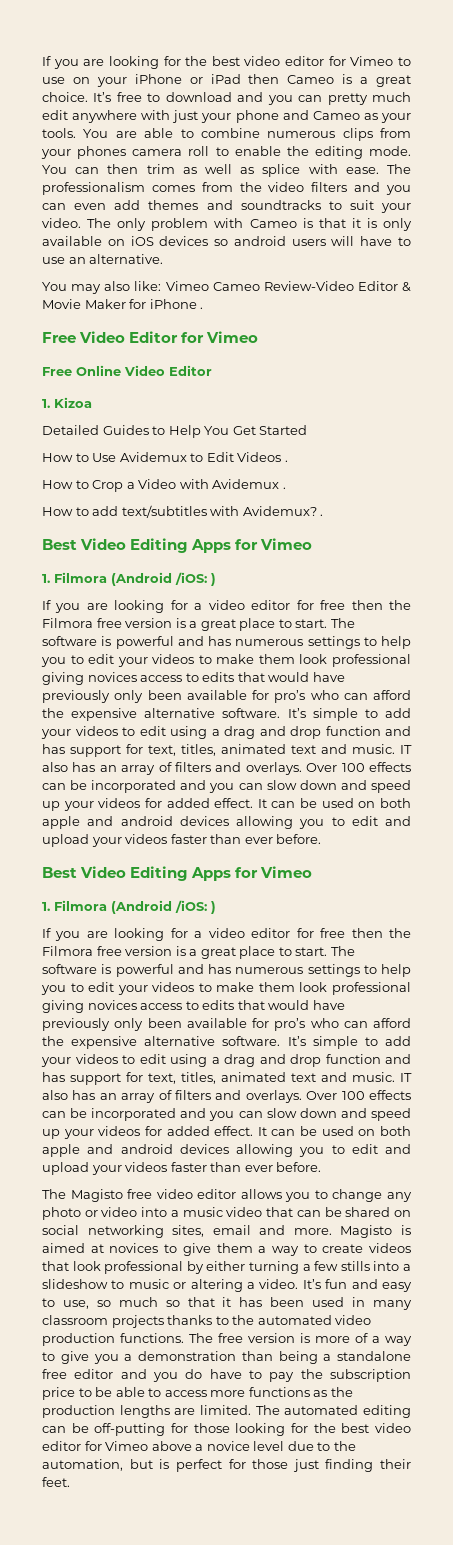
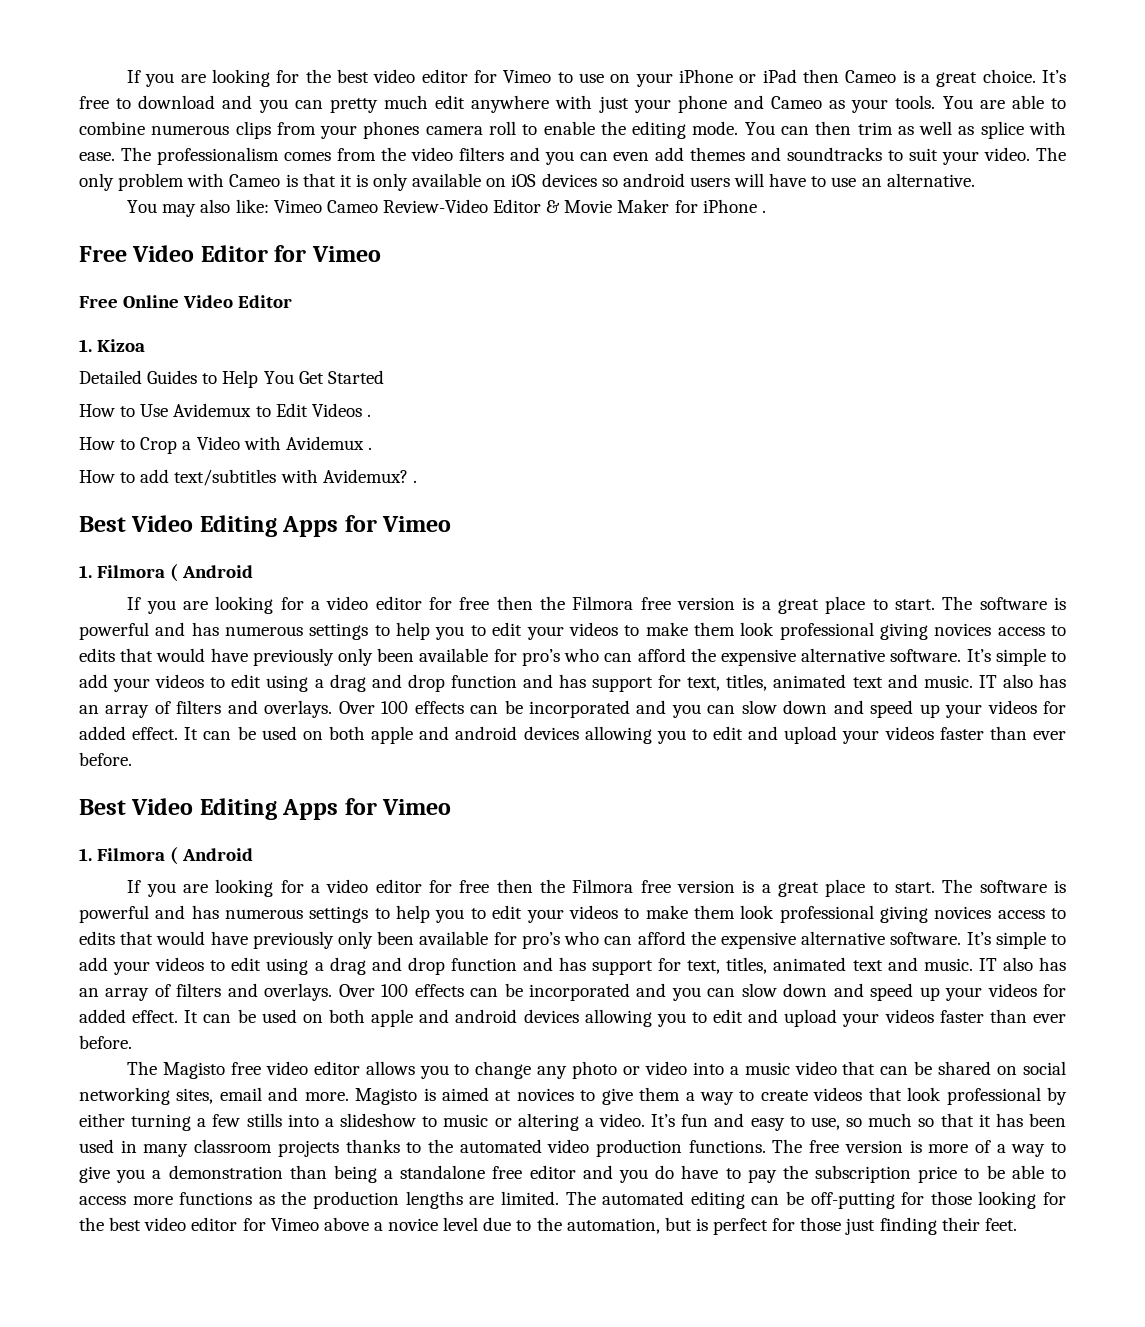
[111,572,216,586] (Android /iOS: ) -> [170,564,254,582] ( Android
[111,900,216,914] (Android /iOS: ) -> [170,847,254,865] ( Android

